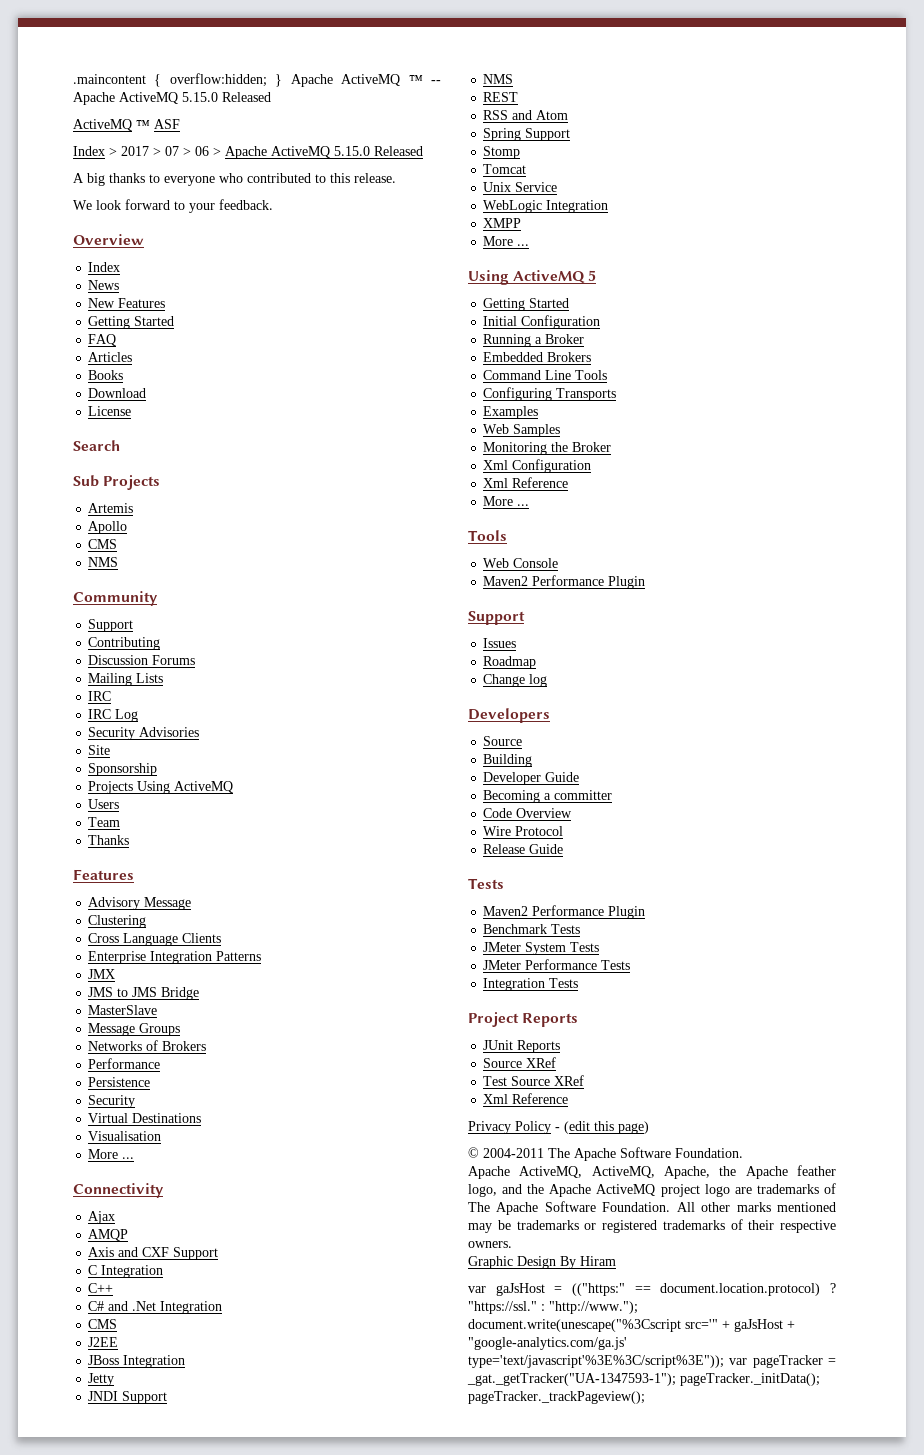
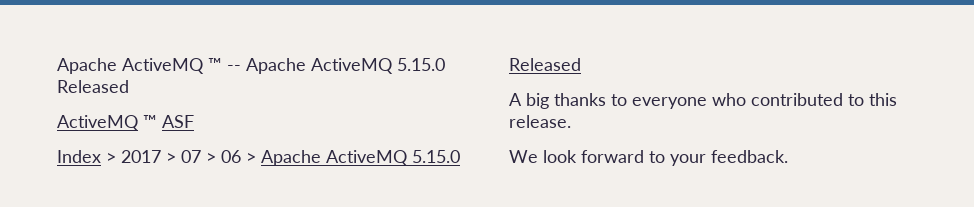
[73,73,283,87] .maincontent { overflow:hidden; } -> (57, 66) none
[73,234,144,245] [88,262,121,272] [88,280,120,290] [88,298,166,308] [88,316,175,329] [88,334,117,346] [88,352,133,362] [88,370,124,380] [88,388,147,398] [88,406,132,416] [73,440,120,451] [73,475,161,490] [88,503,134,513] [88,521,128,534] [88,539,118,549] [88,557,119,567] [73,591,158,606] [88,619,134,632] [88,637,161,650] [88,655,196,665] [88,673,164,686] [88,691,112,701] [88,709,139,722] [88,727,200,740] [88,745,111,755] [88,763,158,776] [88,781,234,794] [88,799,120,809] [88,817,121,827] [88,835,130,845] [73,869,134,880] [88,897,192,910] [88,915,147,928] [88,933,222,946] [88,951,262,964] [88,969,116,979] [88,987,200,1000] [88,1005,158,1015] [88,1023,181,1036] [88,1040,207,1051] [88,1058,161,1069] [88,1077,151,1087] [88,1095,136,1108] [88,1113,202,1123] [88,1131,162,1141] [88,1149,135,1159] [73,1183,164,1198] [88,1211,116,1224] [88,1229,129,1241] [88,1247,219,1260] [88,1265,164,1278] [88,1283,114,1293] [88,1301,223,1314] [88,1319,118,1329] [88,1337,119,1347] [88,1355,186,1368] [88,1373,115,1386] [88,1391,168,1404] [483,74,514,84] [483,92,519,102] [483,110,569,120] [483,128,571,141] [483,146,521,159] [483,164,527,174] [483,182,558,192] [483,200,609,213] [483,218,522,228] [483,236,530,246] [468,270,597,285] [483,298,570,311] [483,315,601,329] [483,334,585,347] [483,352,592,362] [483,370,608,380] [483,387,617,401] [483,406,539,419] [483,424,561,437] [483,442,612,455] [483,459,592,473] [483,477,569,488] [483,496,530,506] [468,530,507,541] [483,558,559,568] [483,575,646,589] [468,611,525,625] [483,638,517,648] [483,656,537,669] [483,674,548,687] [468,708,550,723] [483,736,523,746] [483,754,533,767] [483,772,580,785] [483,790,613,803] [483,808,573,818] [483,826,564,836] [483,844,564,854] [468,878,504,889] [483,905,646,919] [483,924,581,934] [483,942,600,955] [483,959,631,970] [483,978,579,991] [468,1012,579,1027] [483,1040,561,1053] [483,1057,557,1068] [483,1075,585,1086] [483,1093,569,1104] [468,1121,649,1134] [468,1147,743,1161] [468,1165,836,1179] [468,1183,836,1197] [468,1201,836,1215] [468,1219,836,1233] [468,1241,512,1248] [468,1256,616,1269] [468,1283,836,1296] [468,1301,638,1314] [468,1319,795,1332] [468,1337,627,1350] [468,1355,836,1368] [467,1373,820,1386] [468,1391,645,1404] // Overview // Index // News // New Features // Getting Started // FAQ // Articles // Books // Download // License // Search // Sub Projects // Artemis // Apollo // CMS // NMS // Community // Support // Contributing // Discussion Forums // Mailing Lists // IRC // IRC Log // Security Advisories // Site // Sponsorship // Projects Using ActiveMQ // Users // Team // Thanks // Features // Advisory Message // Clustering // Cross Language Clients // Enterprise Integration Patterns // JMX // JMS to JMS Bridge // MasterSlave // Message Groups // Networks of Brokers // Performance // Persistence // Security // Virtual Destinations // Visualisation // More ... // Connectivity // Ajax // AMQP // Axis and CXF Support // C Integration // C++ // C# and .Net Integration // CMS // J2EE // JBoss Integration // Jetty // JNDI Support // NMS // REST // RSS and Atom // Spring Support // Stomp // Tomcat // Unix Service // WebLogic Integration // XMPP // More ... // Using ActiveMQ 5 // Getting Started // Initial Configuration // Running a Broker // Embedded Brokers // Command Line Tools // Configuring Transports // Examples // Web Samples // Monitoring the Broker // Xml Configuration // Xml Reference // More ... // Tools // Web Console // Maven2 Performance Plugin // Support // Issues // Roadmap // Change log // Developers // Source // Building // Developer Guide // Becoming a committer // Code Overview // Wire Protocol // Release Guide // Tests // Maven2 Performance Plugin // Benchmark Tests // JMeter System Tests // JMeter Performance Tests // Integration Tests // Project Reports // JUnit Reports // Source XRef // Test Source XRef // Xml Reference // Privacy Policy - (edit this page) // © 2004-2011 The Apache Software Foundation. // Apache ActiveMQ, ActiveMQ, Apache, the Apache feather logo, and the Apache ActiveMQ project logo are trademarks of The Apache Software Foundation. All other marks mentioned may be trademarks or registered trademarks of their respective owners. // Graphic Design By Hiram // var gaJsHost = (("https:" == document.location.protocol) ? "https://ssl." : "http://www."); document.write(unescape("%3Cscript src='" + gaJsHost + "google-analytics.com/ga.js' type='text/javascript'%3E%3C/script%3E")); var pageTracker = _gat._getTracker("UA-1347593-1"); pageTracker._initData(); pageTracker._trackPageview(); -> (788, 156) none

